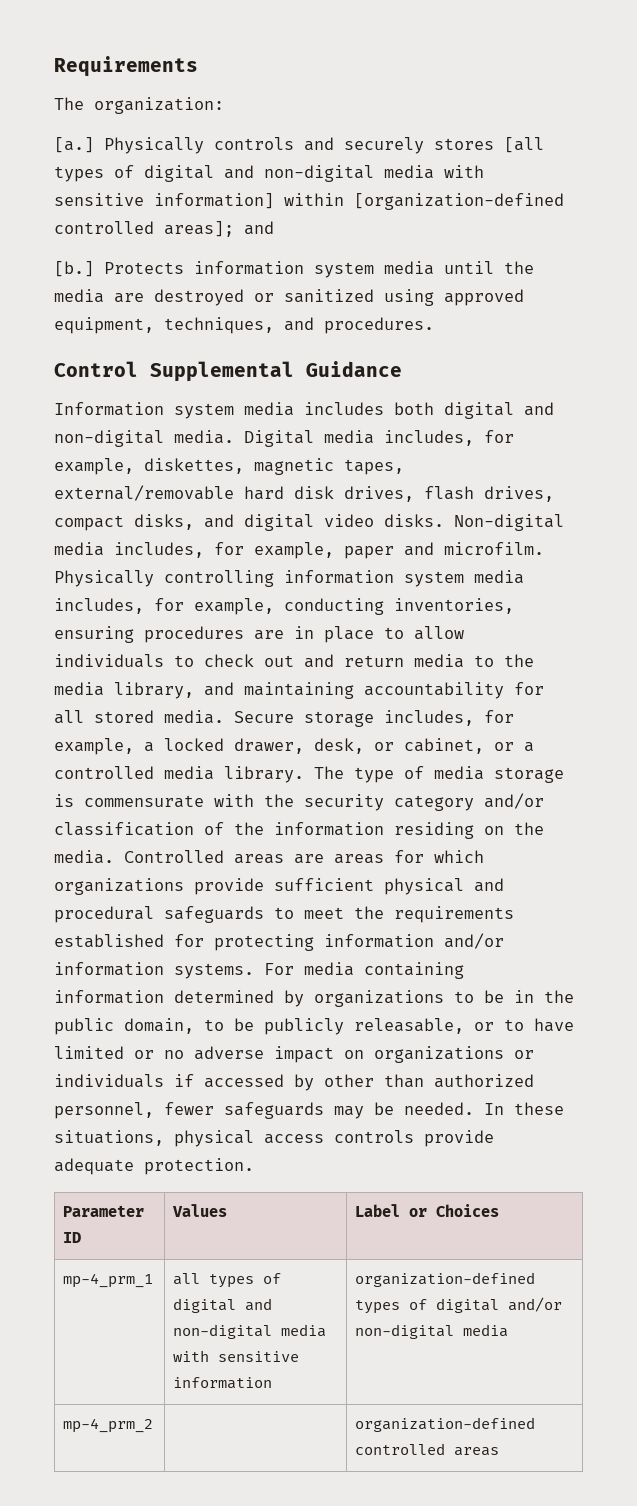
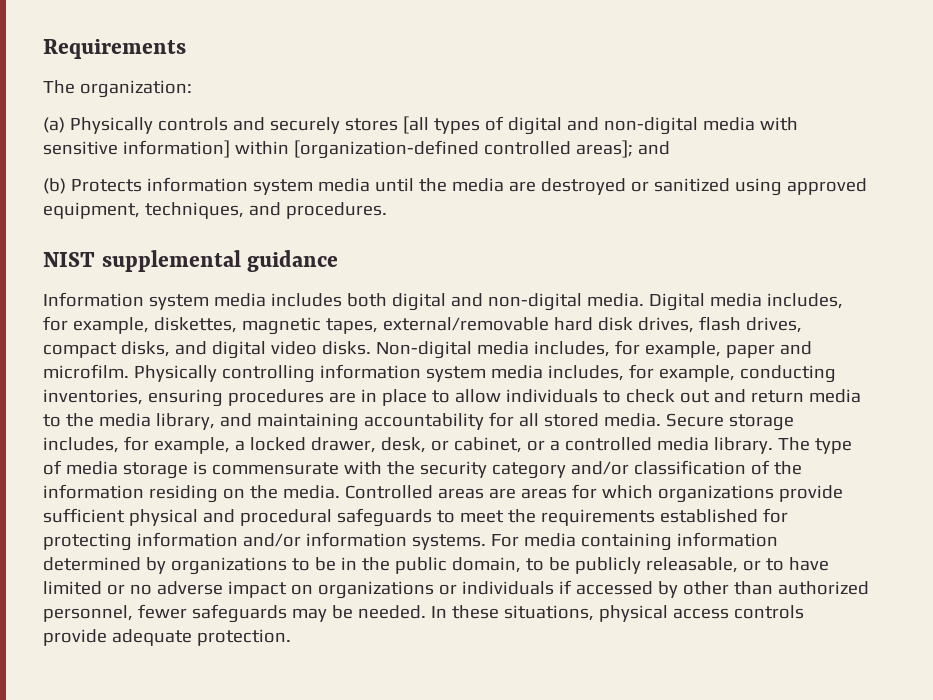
[54,137,94,153] [a.] -> [43,117,65,133] (a)
[54,261,94,277] [b.] -> [43,178,66,194] (b)
[54,361,402,382] Control Supplemental Guidance -> [43,250,339,272] NIST supplemental guidance
[62,1205,144,1217] [62,1232,81,1243] [172,1204,227,1217] [354,1204,499,1217] [62,1273,153,1288] [172,1273,281,1288] [172,1298,272,1313] [172,1324,326,1339] [172,1350,299,1362] [172,1377,272,1389] [354,1272,535,1287] [354,1297,562,1314] [354,1324,508,1339] [62,1418,153,1433] [354,1417,535,1432] [354,1443,499,1456] // Parameter ID | Values | Label or Choices // mp-4_prm_1 | all types of digital and non-digital media with sensitive information | organization-defined types of digital and/or non-digital media // mp-4_prm_2 | | organization-defined controlled areas -> (291, 637) none

